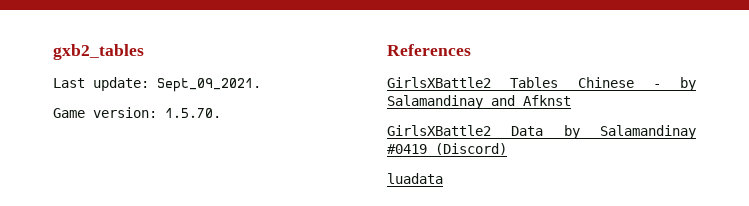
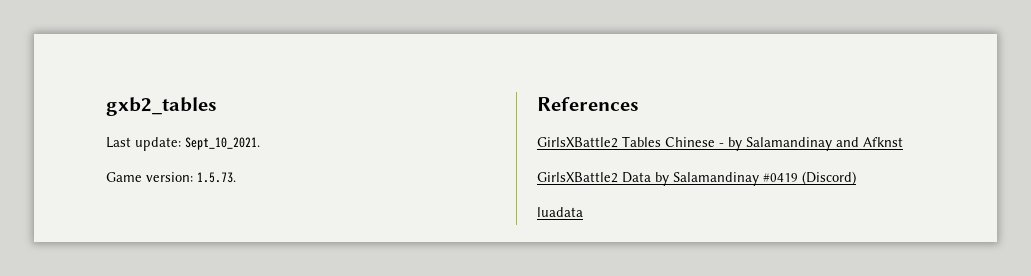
[157,78,261,92] Sept_09_2021. -> [185,137,260,150] Sept_10_2021.
[165,108,221,118] 1.5.70. -> [197,172,236,183] 1.5.73.

